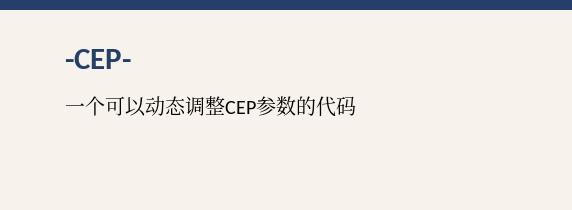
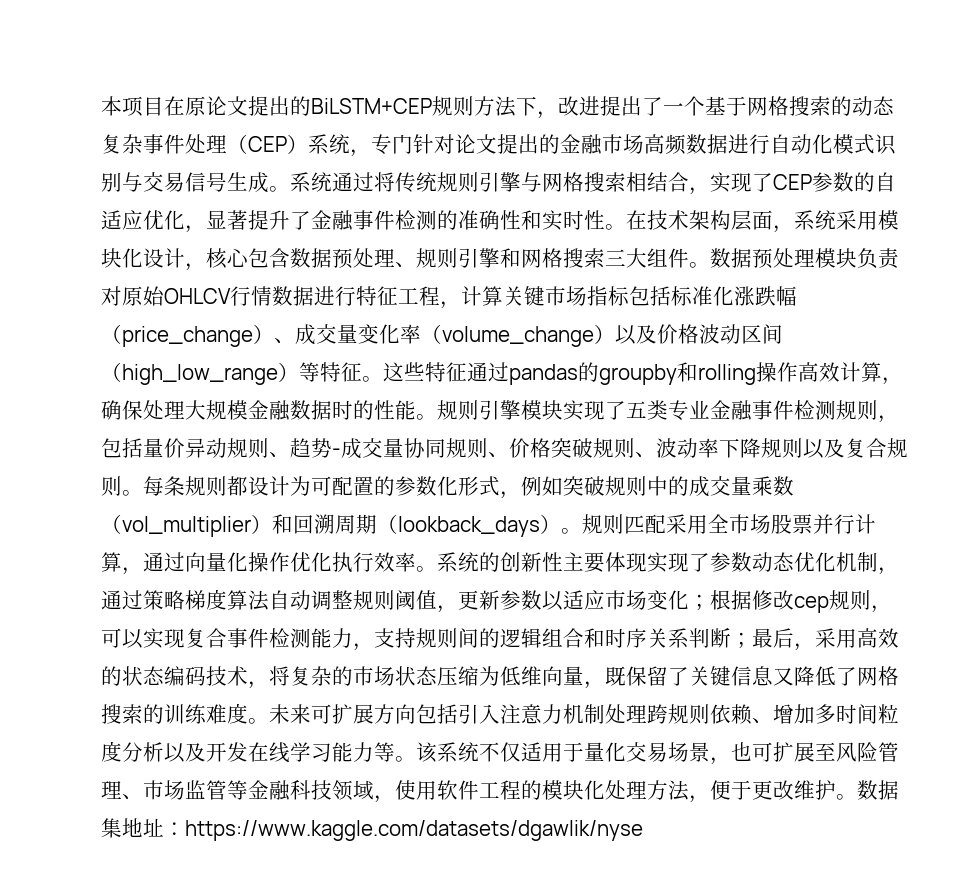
[65,49,131,69] [65,96,356,117] -CEP- // 一个可以动态调整CEP参数的代码 -> [101,96,894,119] [101,134,896,157] [101,172,896,195] [101,210,899,233] [101,248,900,271] [101,286,797,309] [101,324,783,347] [101,362,903,385] [101,400,899,423] [101,438,908,459] [101,476,794,499] [101,514,876,537] [101,552,899,575] [101,589,892,613] [101,628,899,651] [101,666,899,689] [101,703,899,725] [101,741,899,765] [101,780,899,803] [101,818,643,841] 本项目在原论文提出的BiLSTM+CEP规则方法下，改进提出了一个基于网格搜索的动态复杂事件处理（CEP）系统，专门针对论文提出的金融市场高频数据进行自动化模式识别与交易信号生成。系统通过将传统规则引擎与网格搜索相结合，实现了CEP参数的自适应优化，显著提升了金融事件检测的准确性和实时性。在技术架构层面，系统采用模块化设计，核心包含数据预处理、规则引擎和网格搜索三大组件。数据预处理模块负责对原始OHLCV行情数据进行特征工程，计算关键市场指标包括标准化涨跌幅（price_change）、成交量变化率（volume_change）以及价格波动区间（high_low_range）等特征。这些特征通过pandas的groupby和rolling操作高效计算，确保处理大规模金融数据时的性能。规则引擎模块实现了五类专业金融事件检测规则，包括量价异动规则、趋势-成交量协同规则、价格突破规则、波动率下降规则以及复合规则。每条规则都设计为可配置的参数化形式，例如突破规则中的成交量乘数（vol_multiplier）和回溯周期（lookback_days）。规则匹配采用全市场股票并行计算，通过向量化操作优化执行效率。系统的创新性主要体现实现了参数动态优化机制，通过策略梯度算法自动调整规则阈值，更新参数以适应市场变化；根据修改cep规则，可以实现复合事件检测能力，支持规则间的逻辑组合和时序关系判断；最后，采用高效的状态编码技术，将复杂的市场状态压缩为低维向量，既保留了关键信息又降低了网格搜索的训练难度。未来可扩展方向包括引入注意力机制处理跨规则依赖、增加多时间粒度分析以及开发在线学习能力等。该系统不仅适用于量化交易场景，也可扩展至风险管理、市场监管等金融科技领域，使用软件工程的模块化处理方法，便于更改维护。数据集地址：https://www.kaggle.com/datasets/dgawlik/nyse

